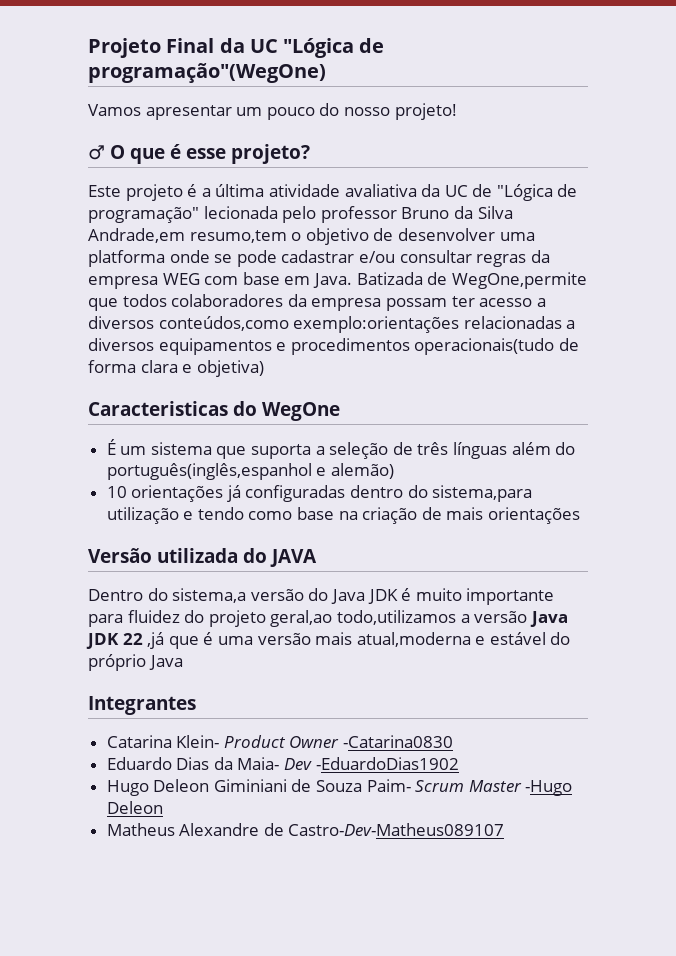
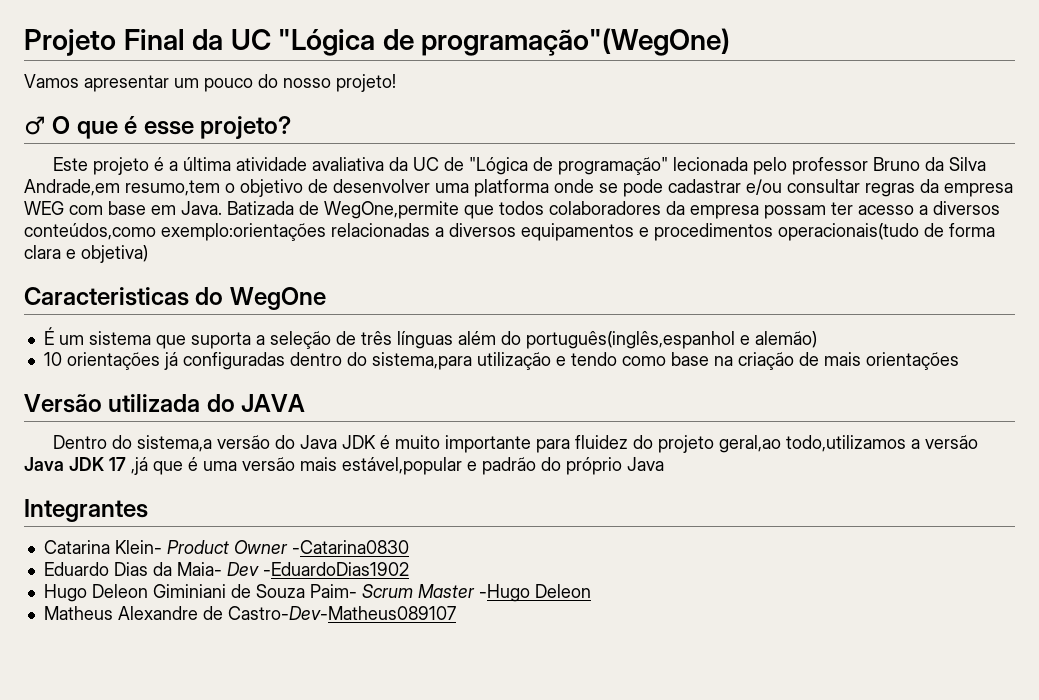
[122,633,143,645] 22 -> [109,457,126,471] 17
[356,632,546,647] atual,moderna e estável -> [342,457,536,475] estável,popular e padrão

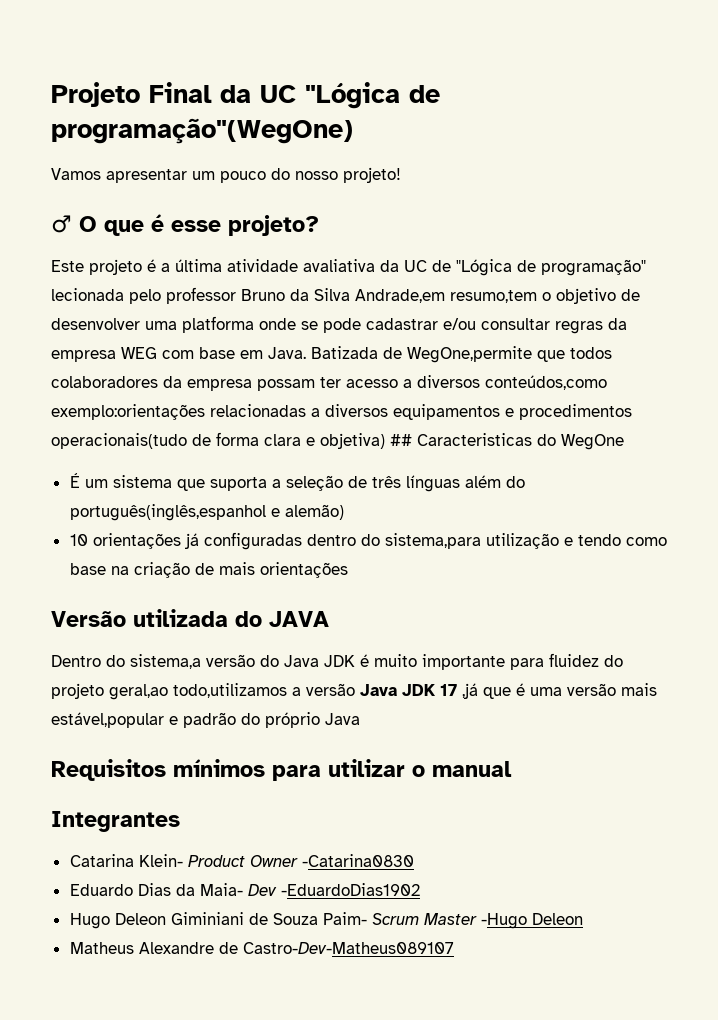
(148, 254) // -> [390,434,412,446] ##
(664, 464) none -> [51,759,512,781] // Requisitos mínimos para utilizar o manual

